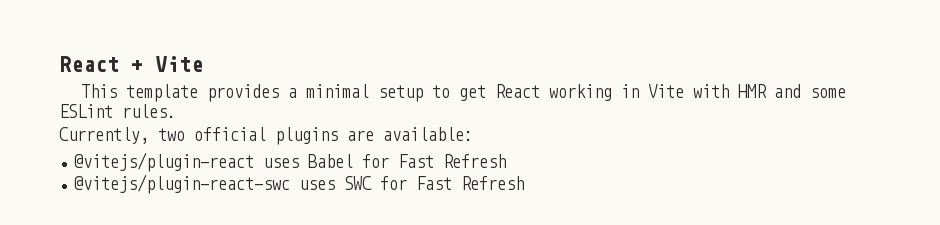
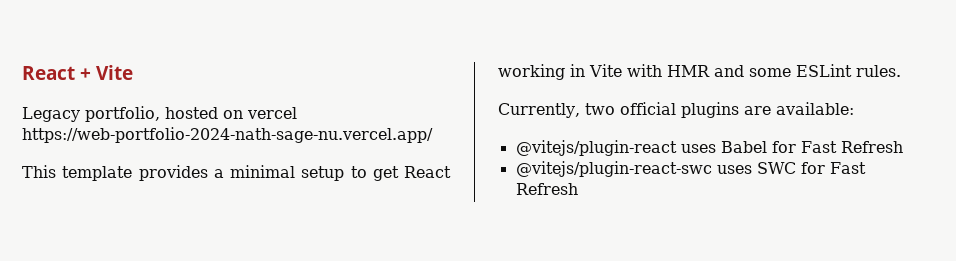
(203, 64) none -> [22,106,297,122] [22,127,433,143] // Legacy portfolio, hosted on vercel https://web-portfolio-2024-nath-sage-nu.vercel.app/

